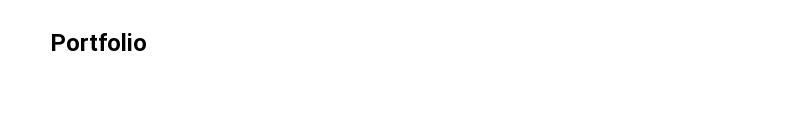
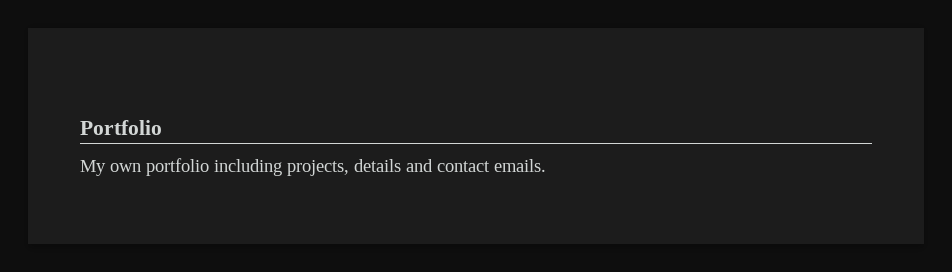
(147, 42) none -> [80,158,546,176] // My own portfolio including projects, details and contact emails.

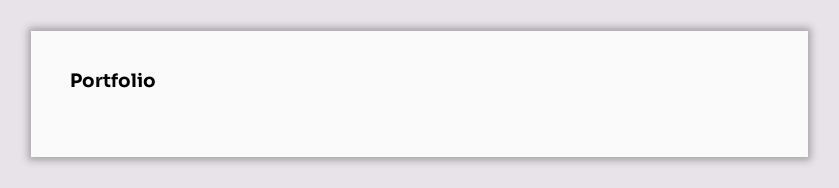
[80,158,546,176] // My own portfolio including projects, details and contact emails. -> (156, 80) none

